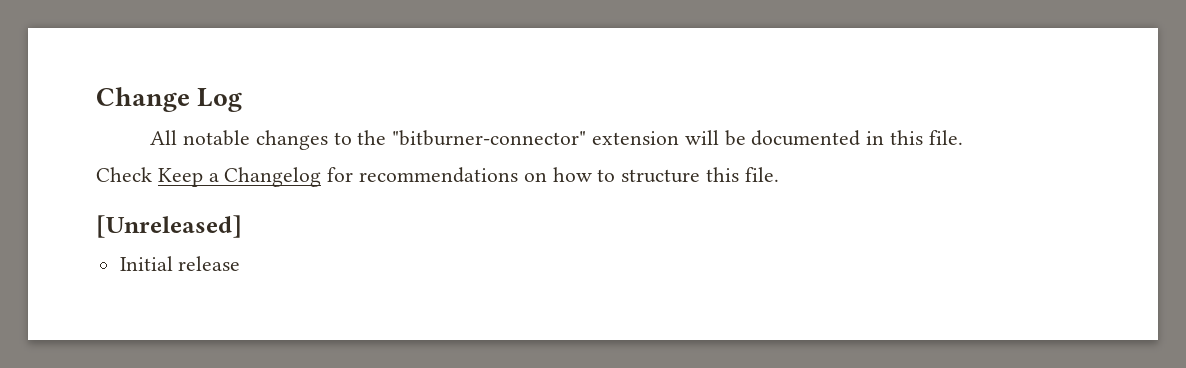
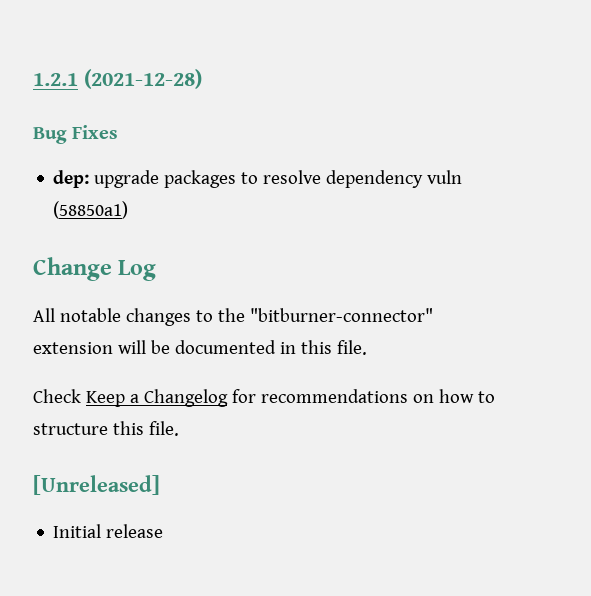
(96, 99) none -> [33,69,202,89] [33,125,119,144] [53,170,463,188] [53,201,129,219] 1.2.1 (2021-12-28) // Bug Fixes // dep: upgrade packages to resolve dependency vuln (58850a1) //

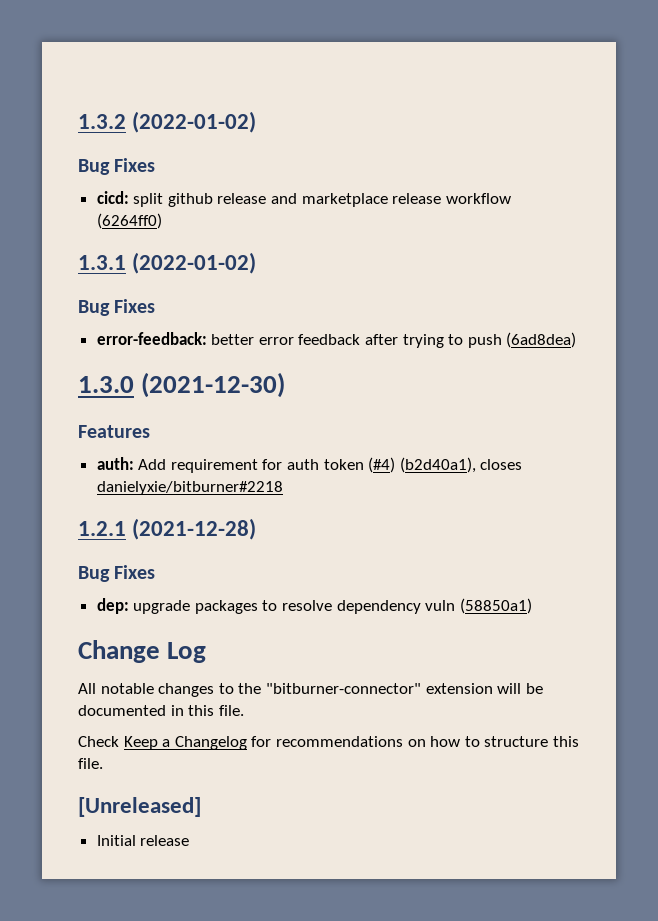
(33, 79) none -> [78,111,257,133] [78,158,156,175] [96,191,511,207] [96,213,162,229] [78,252,257,274] [78,299,156,316] [96,332,577,348] [78,372,286,398] [78,425,150,438] [96,457,523,473] [96,481,283,495] 1.3.2 (2022-01-02) // Bug Fixes // cicd: split github release and marketplace release workflow (6264ff0) // 1.3.1 (2022-01-02) // Bug Fixes // error-feedback: better error feedback after trying to push (6ad8dea) // 1.3.0 (2021-12-30) // Features // auth: Add requirement for auth token (#4) (b2d40a1), closes danielyxie/bitburner#2218 //

